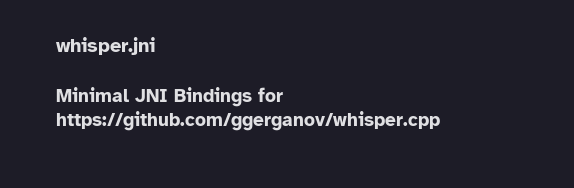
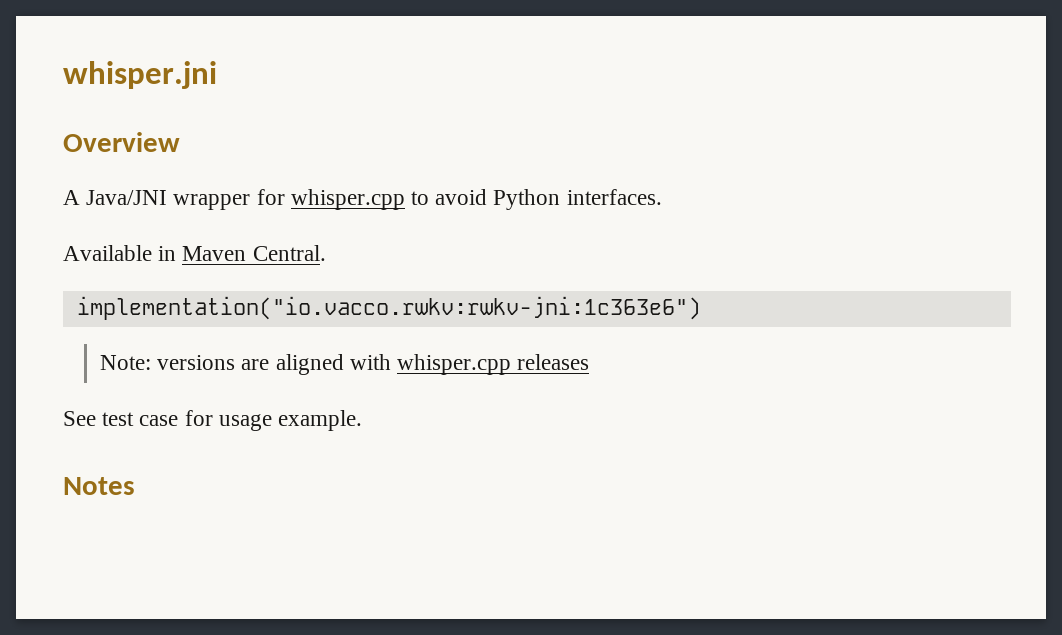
[56,87,283,107] [56,111,440,131] Minimal JNI Bindings for https://github.com/ggerganov/whisper.cpp -> [63,132,180,152] [63,189,662,210] [63,245,326,261] [76,296,701,320] [99,354,590,375] [63,410,363,431] [63,477,135,495] Overview // A Java/JNI wrapper for whisper.cpp to avoid Python interfaces. // Available in Maven Central. // implementation("io.vacco.rwkv:rwkv-jni:1c363e6") // Note: versions are aligned with whisper.cpp releases // See test case for usage example. // Notes

